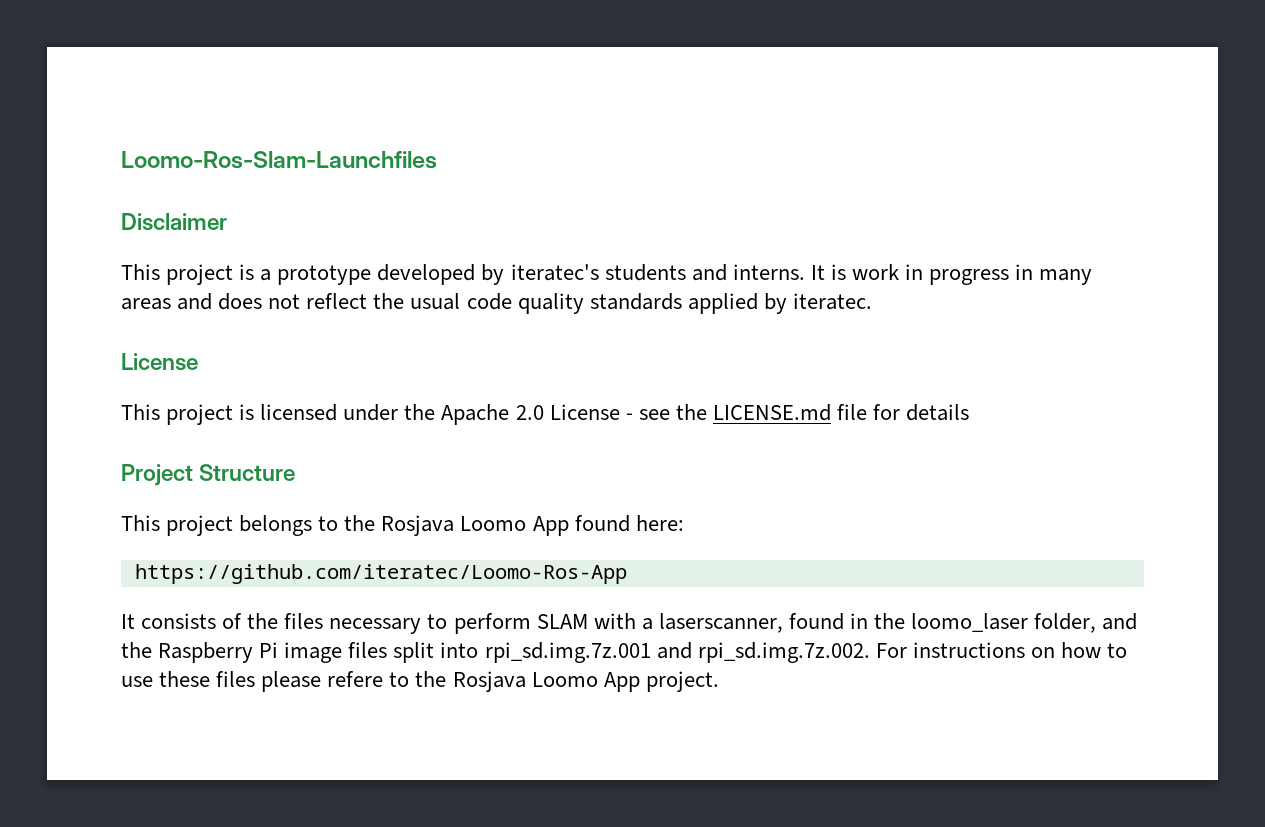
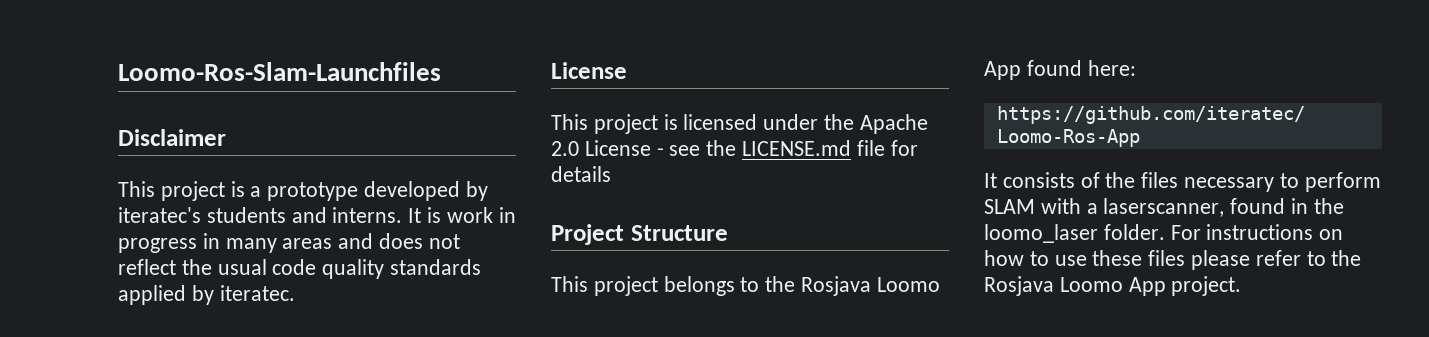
[1034,613,1138,633] [121,642,870,663] folder, and the Raspberry Pi image files split into rpi_sd.img.7z.001 and rpi_sd.img.7z.002. -> [1103,224,1165,240] folder.
[327,671,384,687] refere -> [1255,250,1301,266] refer

